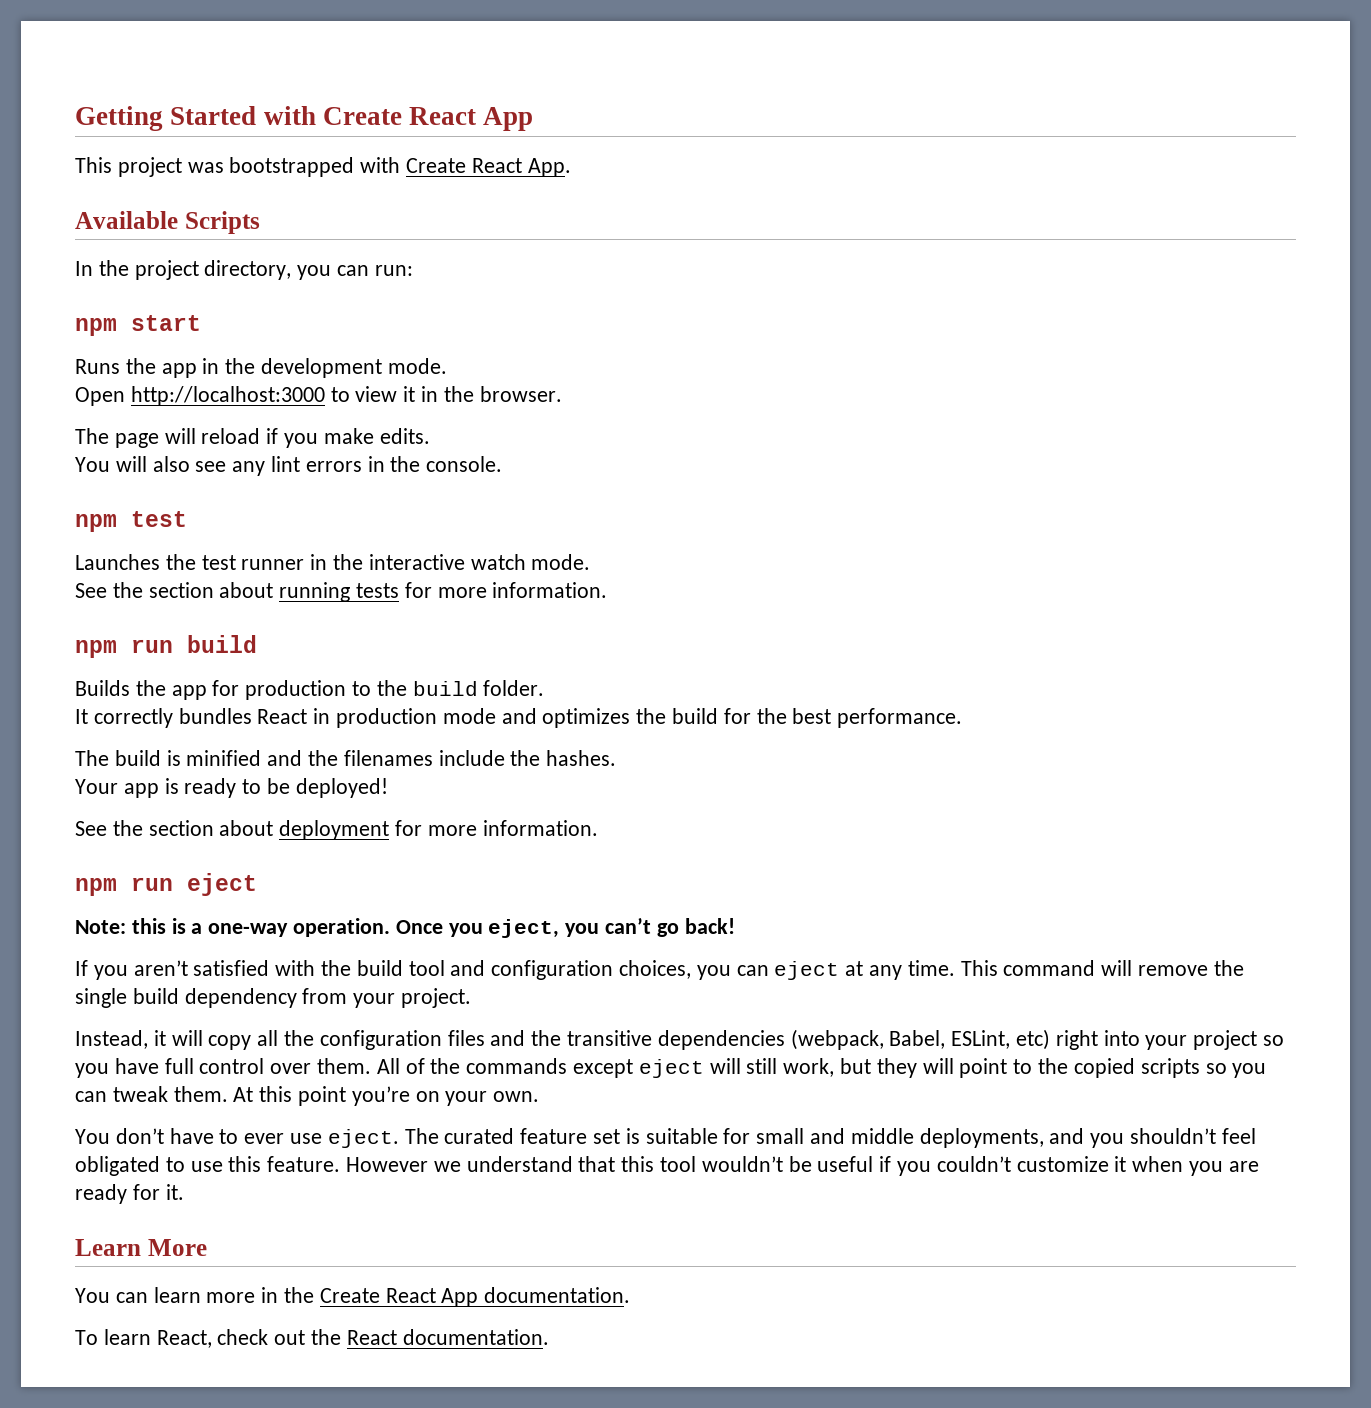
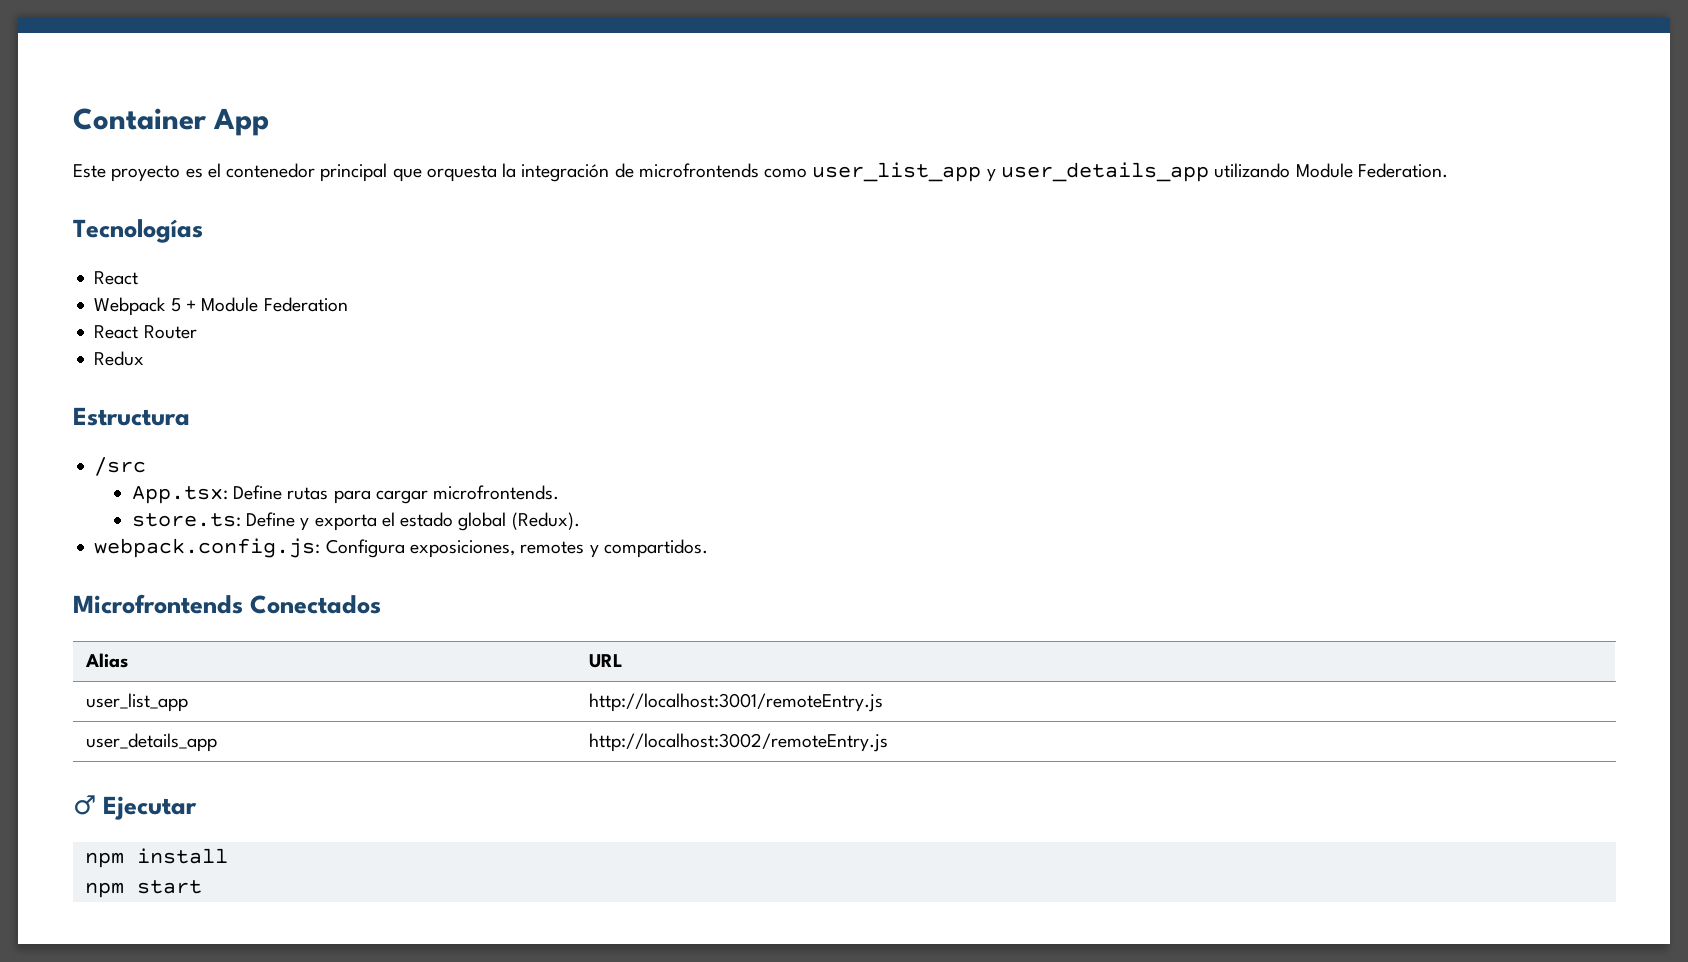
[75,106,534,131] [75,157,571,177] [75,211,260,234] [75,260,413,280] [75,315,201,336] [75,358,447,378] [75,386,562,406] [75,428,430,448] [75,456,503,476] [75,511,187,532] [75,554,591,570] [75,582,608,602] [75,635,257,658] [75,680,545,700] [75,708,963,728] [75,750,617,766] [75,778,388,798] [75,820,598,840] [75,873,257,896] [75,918,735,938] [75,960,1244,980] [75,988,472,1008] [75,1029,1285,1050] [75,1058,1267,1078] [75,1086,540,1106] [75,1128,1256,1148] [75,1156,1259,1176] [75,1184,184,1204] [75,1239,207,1256] [75,1287,631,1307] [75,1329,549,1348] Getting Started with Create React App // This project was bootstrapped with Create React App. // Available Scripts // In the project directory, you can run: // npm start // Runs the app in the development mode. // Open http://localhost:3000 to view it in the browser. // The page will reload if you make edits. // You will also see any lint errors in the console. // npm test // Launches the test runner in the interactive watch mode. // See the section about running tests for more information. // npm run build // Builds the app for production to the build folder. // It correctly bundles React in production mode and optimizes the build for the best performance. // The build is minified and the filenames include the hashes. // Your app is ready to be deployed! // See the section about deployment for more information. // npm run eject // Note: this is a one-way operation. Once you eject, you can’t go back! // If you aren’t satisfied with the build tool and configuration choices, you can eject at any time. This command will remove the single build dependency from your project. // Instead, it will copy all the configuration files and the transitive dependencies (webpack, Babel, ESLint, etc) right into your project so you have full control over them. All of the commands except eject will still work, but they will point to the copied scripts so you can tweak them. At this point you’re on your own. // You don’t have to ever use eject. The curated feature set is suitable for small and middle deployments, and you shouldn’t feel obligated to use this feature. However we understand that this tool wouldn’t be useful if you couldn’t customize it when you are ready for it. // Learn More // You can learn more in the Create React App documentation. // To learn React, check out the React documentation. -> [73,108,270,136] [73,162,1448,182] [73,219,203,243] [94,271,139,285] [94,297,348,316] [94,325,197,339] [94,351,145,366] [73,407,190,426] [94,457,147,476] [131,485,560,504] [131,512,580,531] [94,538,708,558] [73,594,382,614] [85,653,129,668] [589,654,624,668] [86,693,189,712] [589,693,884,712] [86,733,218,752] [589,733,889,752] [73,795,198,820] [84,848,228,868] [84,880,202,898] Container App // Este proyecto es el contenedor principal que orquesta la integración de microfrontends como user_list_app y user_details_app utilizando Module Federation. // Tecnologías // React // Webpack 5 + Module Federation // React Router // Redux // Estructura // /src // App.tsx: Define rutas para cargar microfrontends. // store.ts: Define y exporta el estado global (Redux). // webpack.config.js: Configura exposiciones, remotes y compartidos. // Microfrontends Conectados // Alias | URL // user_list_app | http://localhost:3001/remoteEntry.js // user_details_app | http://localhost:3002/remoteEntry.js // ♂ Ejecutar // npm install // npm start

